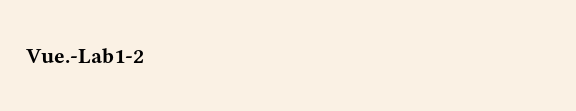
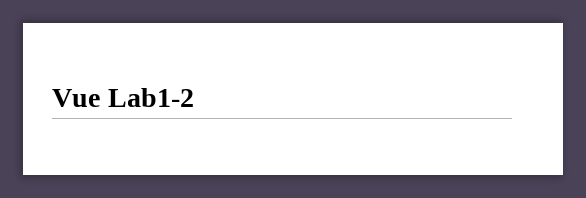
[26,48,144,64] Vue.-Lab1-2 -> [52,88,194,107] Vue Lab1-2

